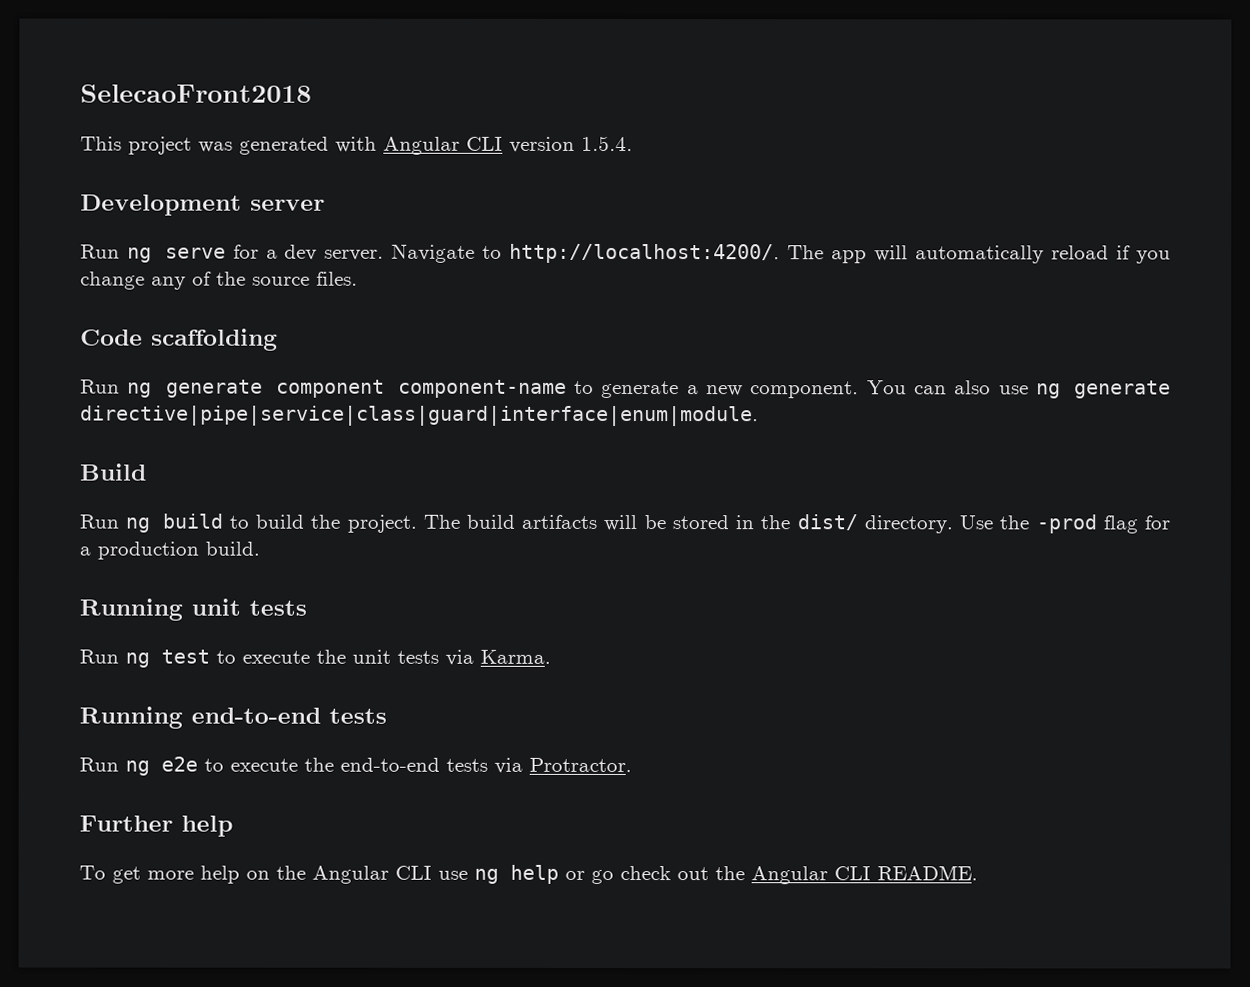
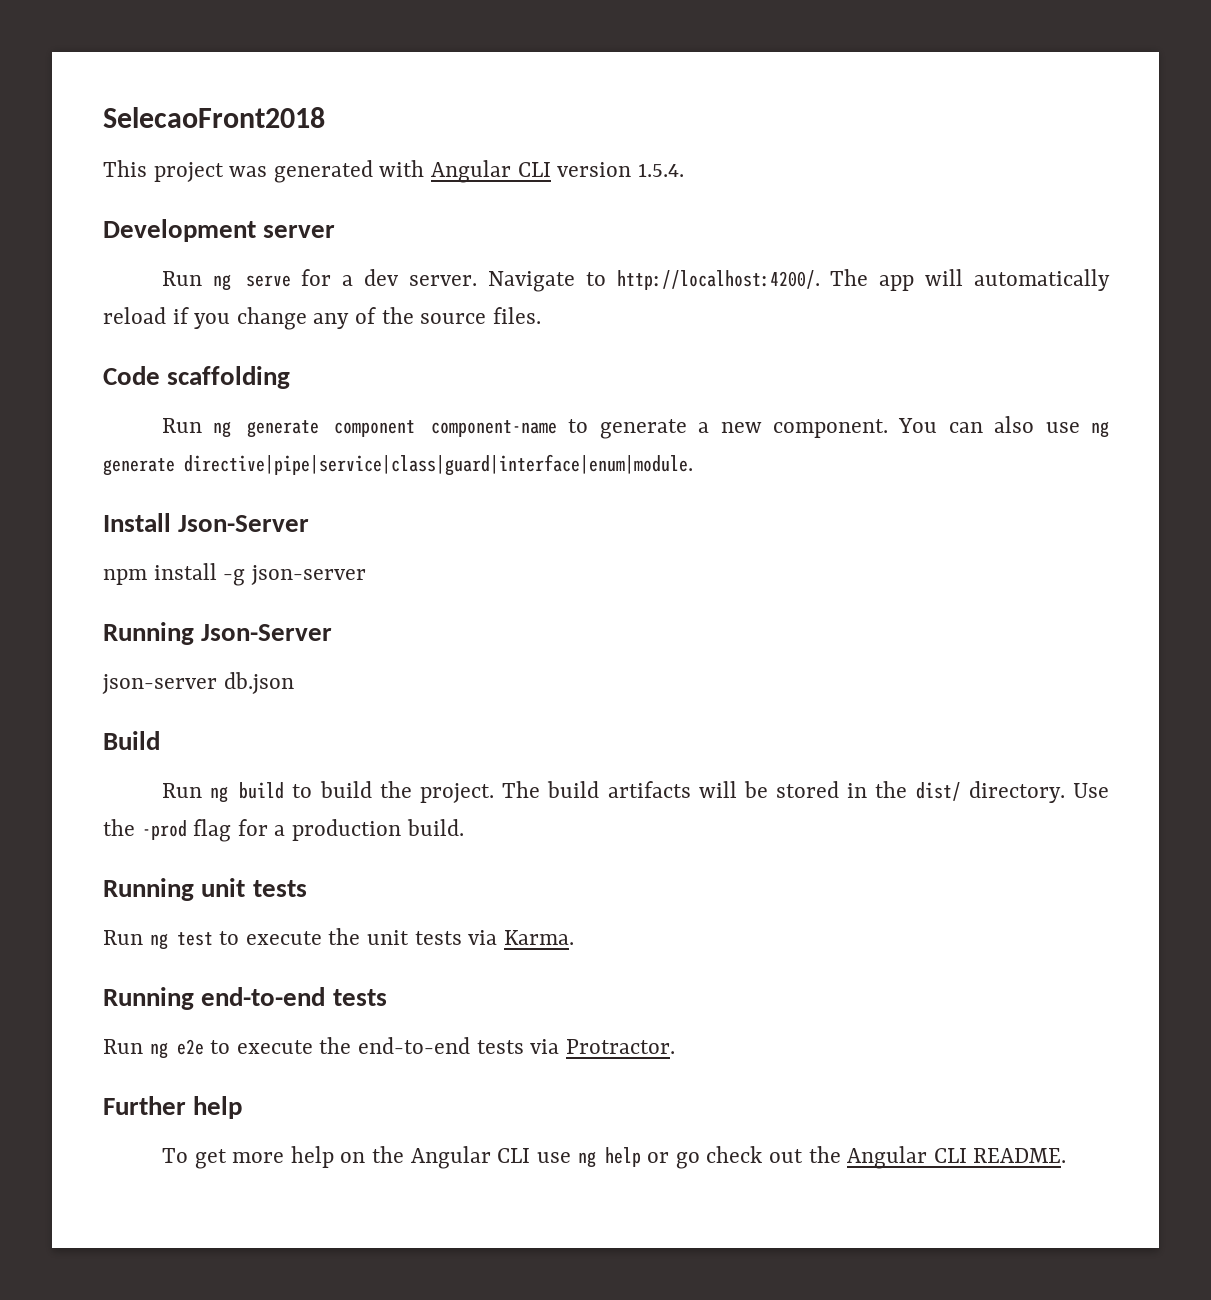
(759, 416) none -> [103,513,310,532] [103,563,366,586] [103,622,333,645] [102,672,294,694] // Install Json-Server // npm install -g json-server // Running Json-Server // json-server db.json

